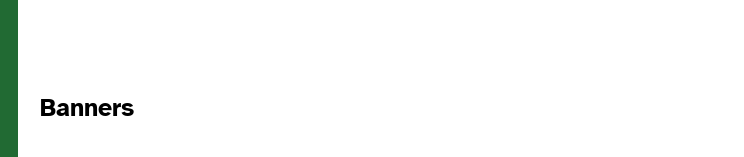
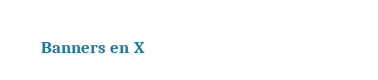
(134, 107) none -> [110,42,145,53] en X

